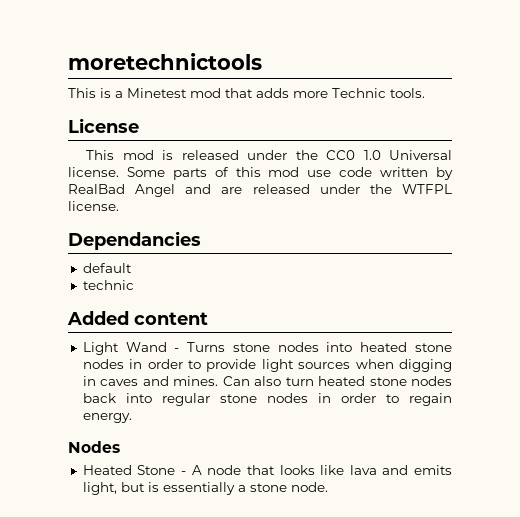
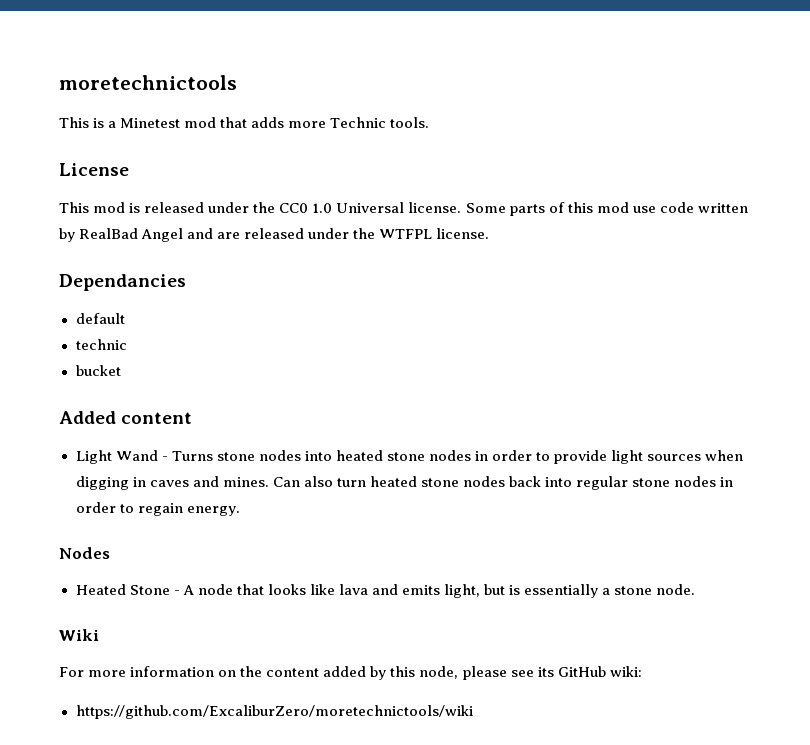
(134, 285) none -> [75,365,121,376] // bucket
(328, 487) none -> [59,629,99,641] [59,666,642,680] [75,705,474,719] // Wiki // For more information on the content added by this node, please see its GitHub wiki: // https://github.com/ExcaliburZero/moretechnictools/wiki

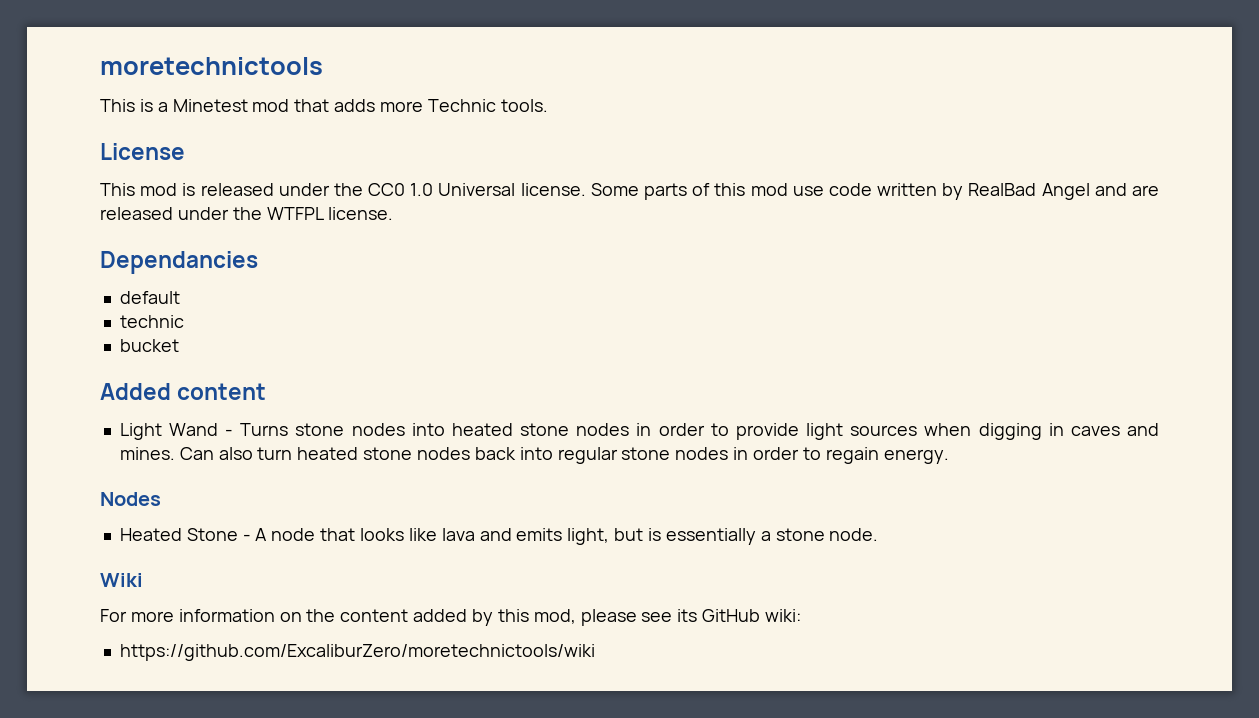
[419,666,459,679] node, -> [533,609,576,624] mod,

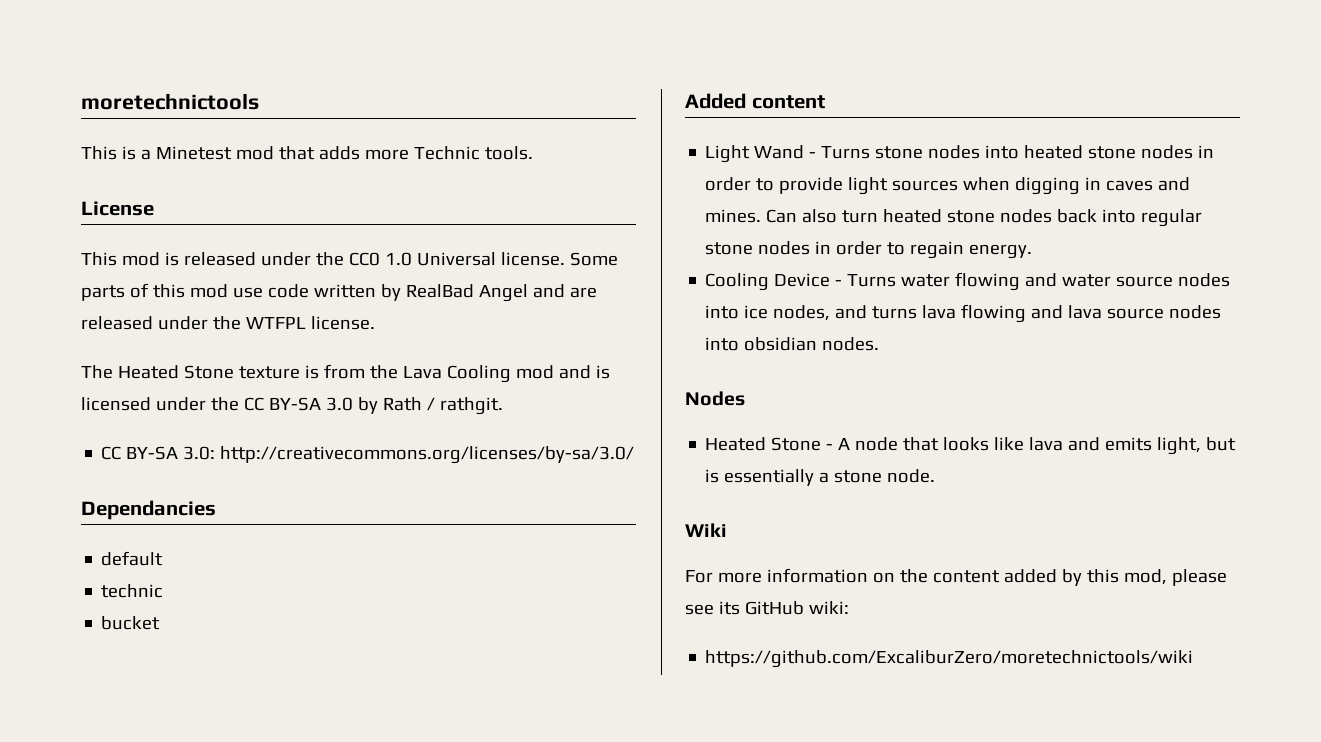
(394, 213) none -> [81,364,610,383] [81,397,503,415] [101,446,635,464] // The Heated Stone texture is from the Lava Cooling mod and is licensed under the CC BY-SA 3.0 by Rath / rathgit. // CC BY-SA 3.0: http://creativecommons.org/licenses/by-sa/3.0/
(949, 456) none -> [705,272,1231,291] [705,304,1222,323] [705,337,880,351] // Cooling Device - Turns water flowing and water source nodes into ice nodes, and turns lava flowing and lava source nodes into obsidian nodes.

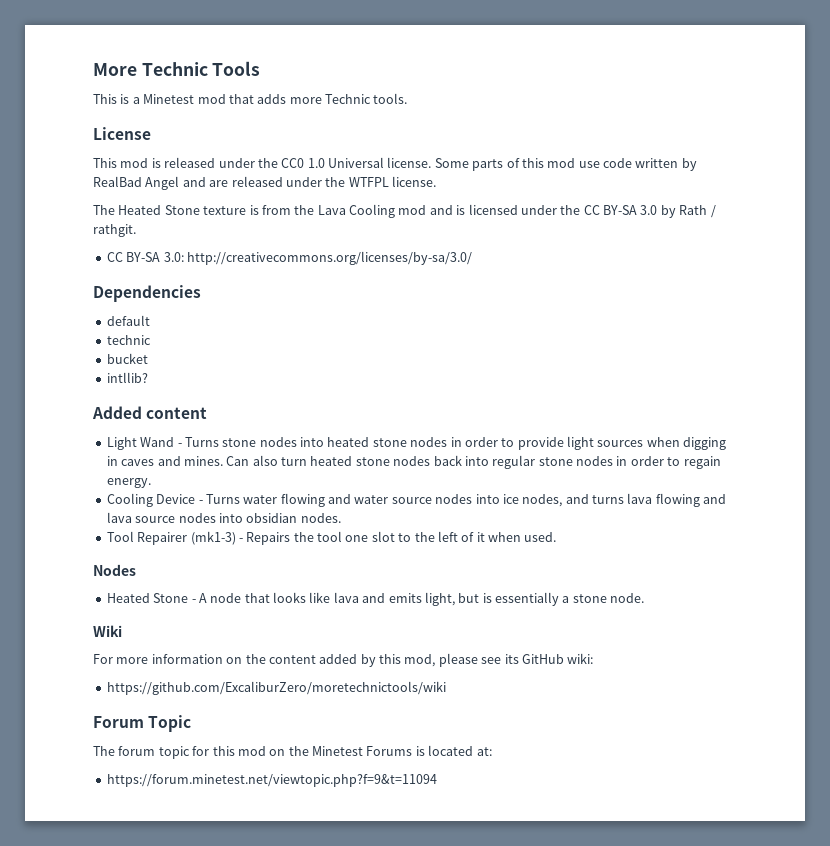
[81,93,259,110] moretechnictools -> [93,61,261,76] More Technic Tools
[81,500,216,520] Dependancies -> [93,285,201,302] Dependencies
(161, 623) none -> [106,372,148,383] // intllib?
(880, 344) none -> [106,531,557,545] // Tool Repairer (mk1-3) - Repairs the tool one slot to the left of it when used.
(1194, 659) none -> [93,715,192,732] [93,745,492,759] [106,774,437,787] // Forum Topic // The forum topic for this mod on the Minetest Forums is located at: // https://forum.minetest.net/viewtopic.php?f=9&t=11094

